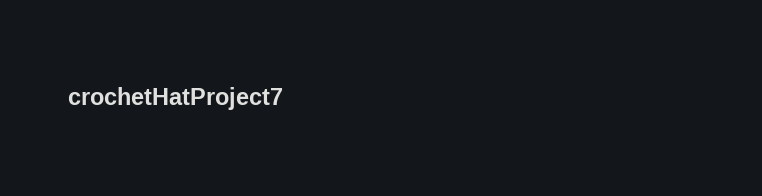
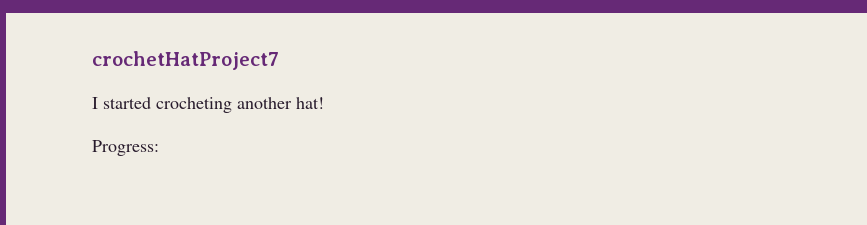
(283, 98) none -> [92,97,324,113] [92,140,159,156] // I started crocheting another hat! // Progress:

